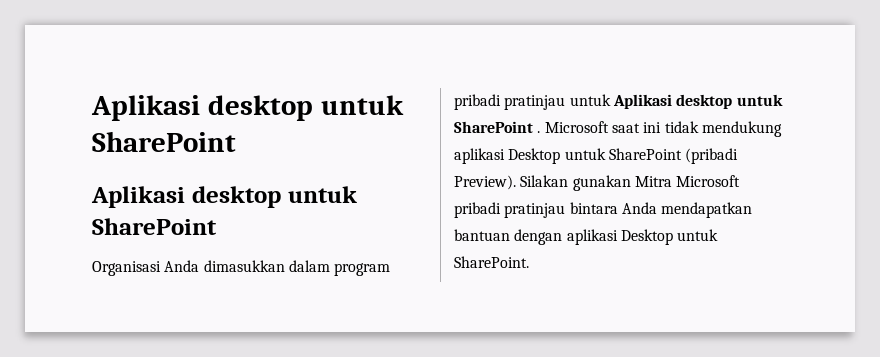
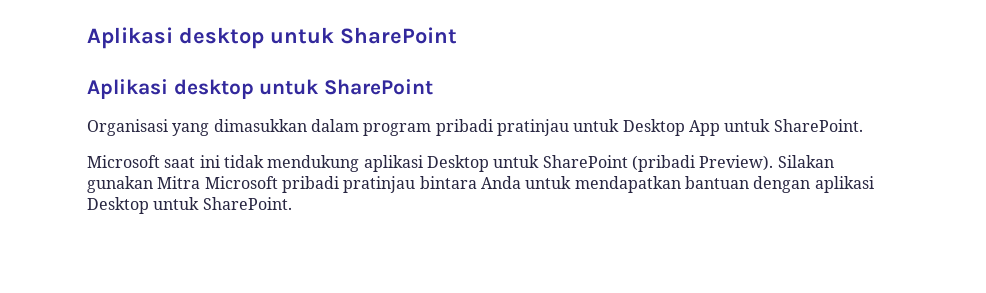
[164,260,200,272] Anda -> [172,123,210,136] yang
[612,94,783,109] [454,121,541,133] Aplikasi desktop untuk SharePoint . -> [622,119,863,136] Desktop App untuk SharePoint. //
(657, 208) none -> [525,176,572,189] untuk

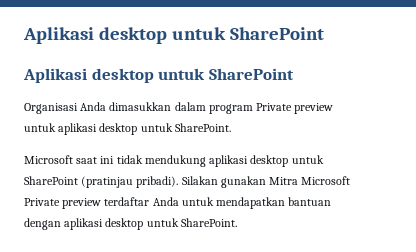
[172,123,210,136] yang -> [80,102,107,111] Anda
[435,119,720,136] pribadi pratinjau untuk Desktop App -> [256,103,334,114] [24,123,138,135] Private preview untuk aplikasi desktop
[426,155,774,172] Desktop untuk SharePoint (pribadi Preview). -> [250,155,324,167] [24,176,179,188] desktop untuk SharePoint (pratinjau pribadi).
[281,176,477,193] pribadi pratinjau bintara -> [24,197,150,209] Private preview terdaftar
[87,197,149,214] Desktop -> [105,218,144,230] desktop

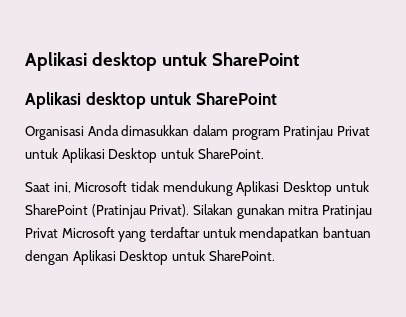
[256,103,334,114] [24,123,231,135] [24,155,324,167] [24,176,351,188] [24,197,179,209] Private preview untuk aplikasi desktop untuk SharePoint. // Microsoft saat ini tidak mendukung aplikasi desktop untuk SharePoint (pratinjau pribadi). Silakan gunakan Mitra Microsoft Private preview terdaftar Anda -> [283,126,370,140] [25,148,264,163] [25,181,369,196] [25,204,372,219] [25,227,200,242] Pratinjau Privat untuk Aplikasi Desktop untuk SharePoint. // Saat ini, Microsoft tidak mendukung Aplikasi Desktop untuk SharePoint (Pratinjau Privat). Silakan gunakan mitra Pratinjau Privat Microsoft yang terdaftar
[64,218,144,230] aplikasi desktop -> [72,250,169,265] Aplikasi Desktop

